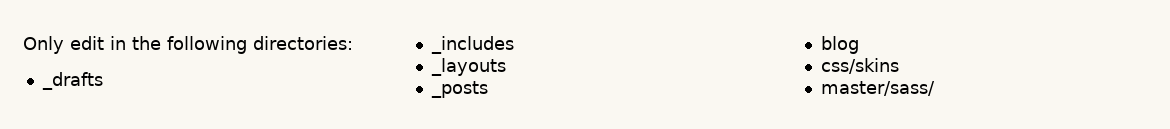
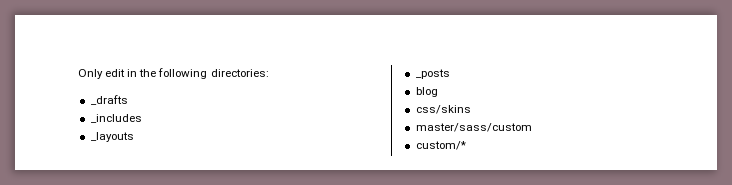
[820,81,935,96] master/sass/ -> [415,123,532,132] [415,141,466,150] master/sass/custom // custom/*

